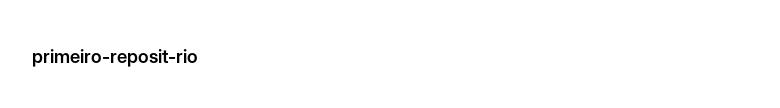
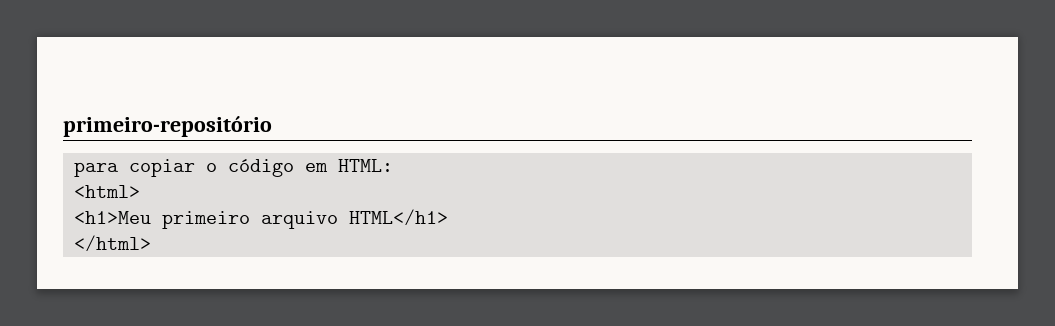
[32,49,198,67] primeiro-reposit-rio -> [63,116,272,137] [74,159,394,177] [74,185,141,198] [74,209,449,229] [74,235,152,252] primeiro-repositório // para copiar o código em HTML: // <html> // <h1>Meu primeiro arquivo HTML</h1> // </html>

